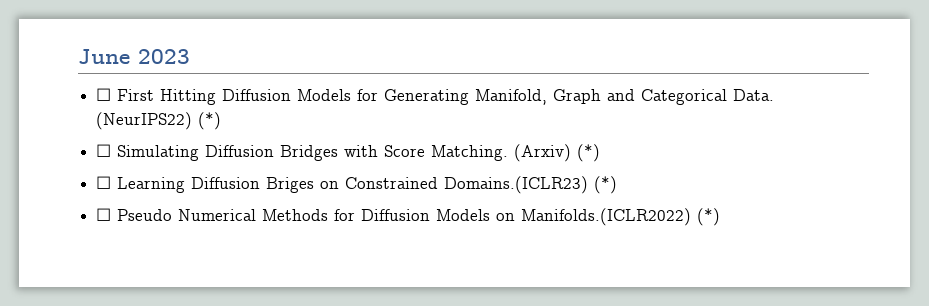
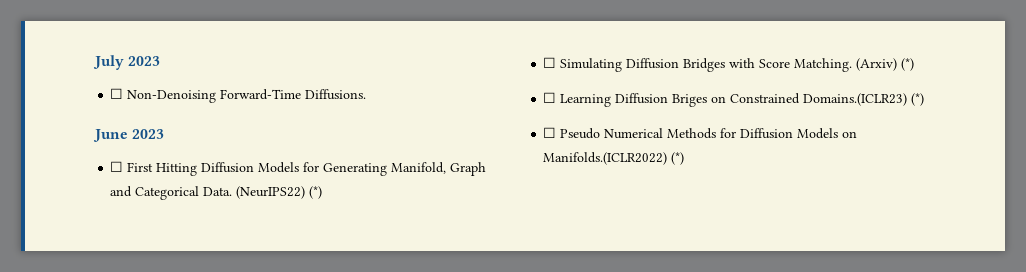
(78, 56) none -> [93,55,161,70] [110,88,367,103] July 2023 // ☐ Non-Denoising Forward-Time Diffusions. //

